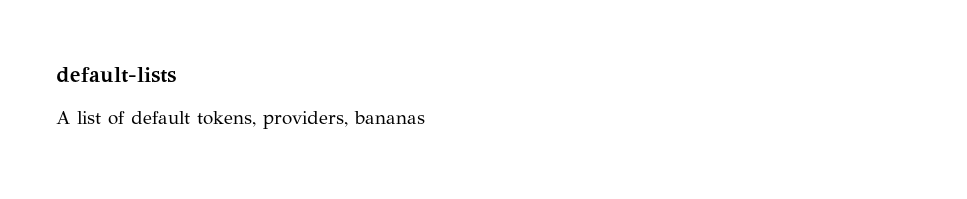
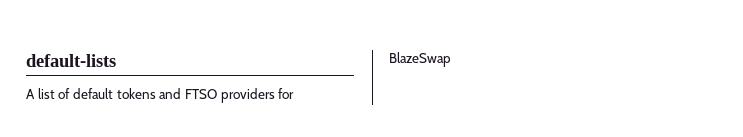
[197,111,425,129] tokens, providers, bananas -> [116,88,295,103] [389,52,451,67] tokens and FTSO providers for BlazeSwap

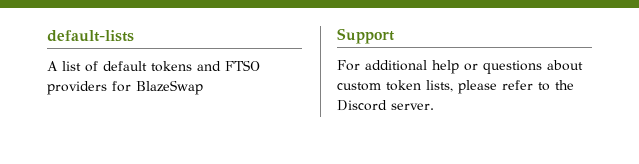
(451, 59) none -> [337,28,394,44] [337,60,583,74] [337,80,574,94] [337,100,434,111] // Support // For additional help or questions about custom token lists, please refer to the Discord server.

